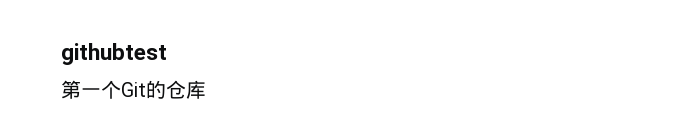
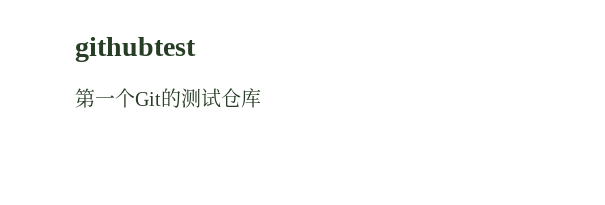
(166, 89) none -> [181,88,221,108] 测试

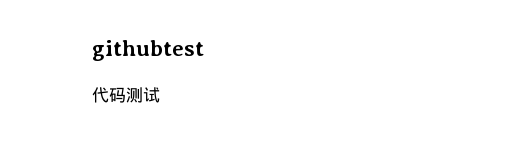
[75,88,261,108] 第一个Git的测试仓库 -> [92,87,160,103] 代码测试

